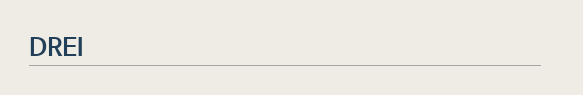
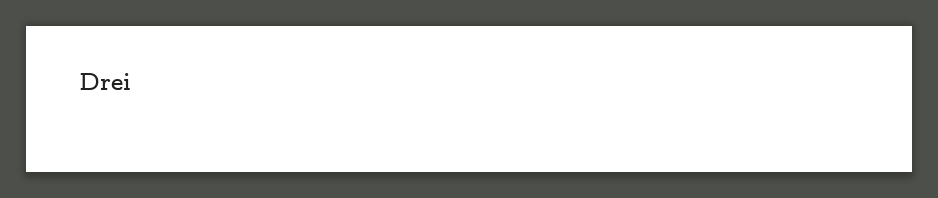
[29,37,83,56] DREI -> [79,73,131,90] Drei

